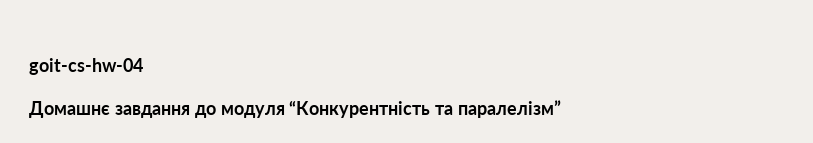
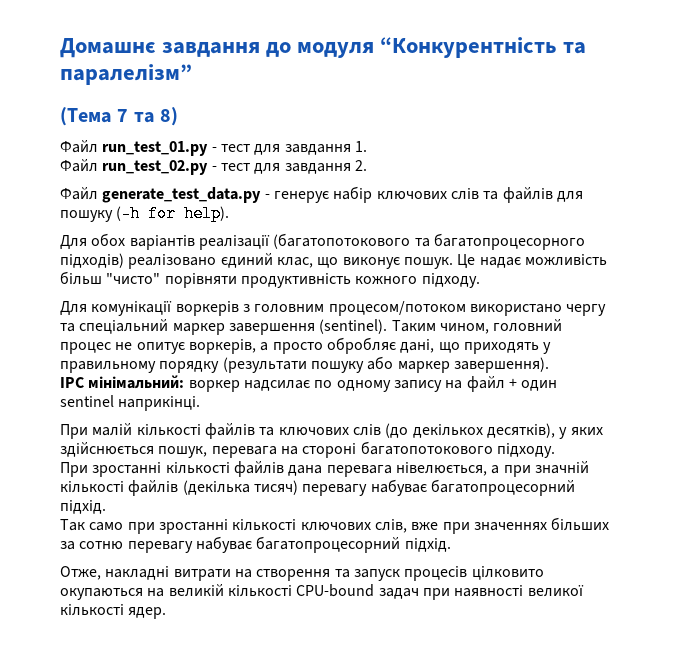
[29,58,143,75] goit-cs-hw-04 // -> (60, 48) none
(562, 109) none -> [60,107,179,126] [60,140,367,156] [60,159,367,175] [60,186,583,203] [60,205,230,222] [60,233,585,250] [60,253,607,269] [60,271,480,288] [60,301,607,316] [60,319,563,335] [60,337,552,354] [60,356,549,373] [60,375,558,392] [60,395,201,411] [60,423,603,439] [60,441,555,458] [60,461,589,477] [60,479,575,496] [60,500,106,514] [60,517,610,534] [60,536,451,553] [60,566,544,581] [60,584,584,600] [60,604,167,619] // (Тема 7 та 8) // Файл run_test_01.py - тест для завдання 1. // Файл run_test_02.py - тест для завдання 2. // Файл generate_test_data.py - генерує набір ключових слів та файлів для пошуку (-h for help). // Для обох варіантів реалізації (багатопотокового та багатопроцесорного підходів) реалізовано єдиний клас, що виконує пошук. Це надає можливість більш "чисто" порівняти продуктивність кожного підходу. // Для комунікації воркерів з головним процесом/потоком використано чергу та спеціальний маркер завершення (sentinel). Таким чином, головний процес не опитує воркерів, а просто обробляє дані, що приходять у правильному порядку (результати пошуку або маркер завершення). // IPC мінімальний: воркер надсилає по одному запису на файл + один sentinel наприкінці. // При малій кількості файлів та ключових слів (до декількох десятків), у яких здійснюється пошук, перевага на стороні багатопотокового підходу. // При зростанні кількості файлів дана перевага нівелюється, а при значній кількості файлів (декілька тисяч) перевагу набуває багатопроцесорний підхід. // Так само при зростанні кількості ключових слів, вже при значеннях більших за сотню перевагу набуває багатопроцесорний підхід. // Отже, накладні витрати на створення та запуск процесів цілковито окупаються на великій кількості CPU-bound задач при наявності великої кількості ядер.

